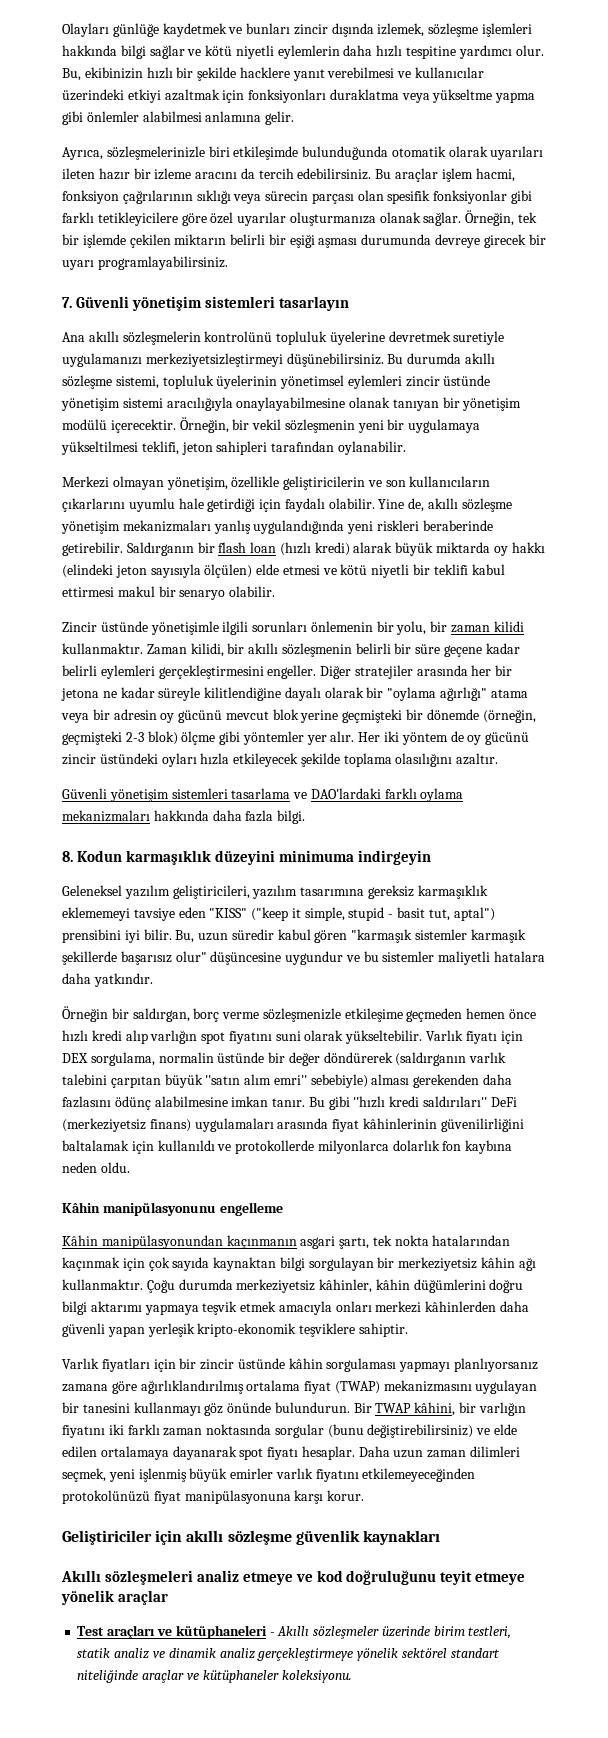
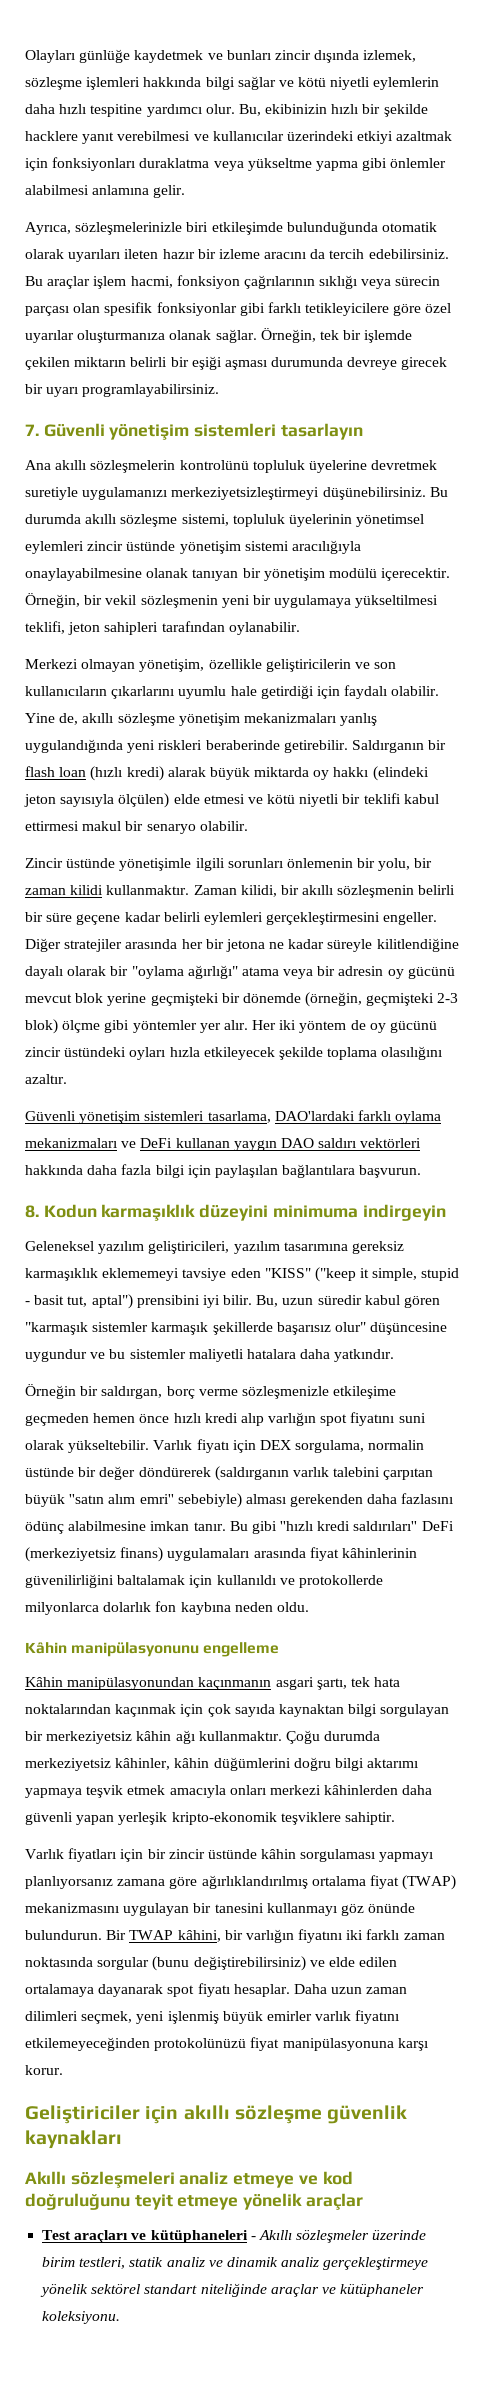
[231,788,308,799] tasarlama ve -> [207,1111,271,1123] tasarlama,
[153,810,306,824] hakkında daha fazla bilgi. -> [121,1138,422,1151] [25,1164,422,1178] ve DeFi kullanan yaygın DAO saldırı vektörleri hakkında daha fazla bilgi için paylaşılan bağlantılara başvurun.
[394,1235,511,1246] nokta hatalarından -> [374,1677,401,1687] [25,1704,111,1714] hata noktalarından

